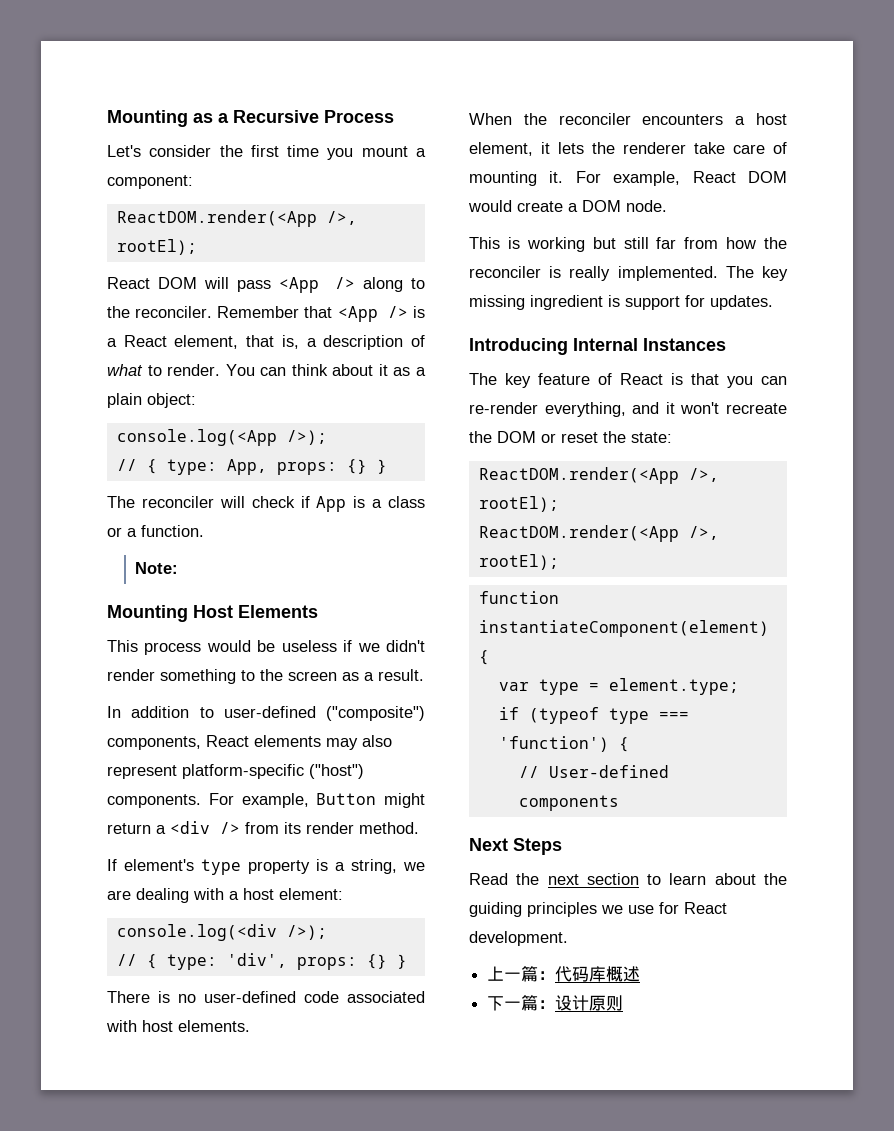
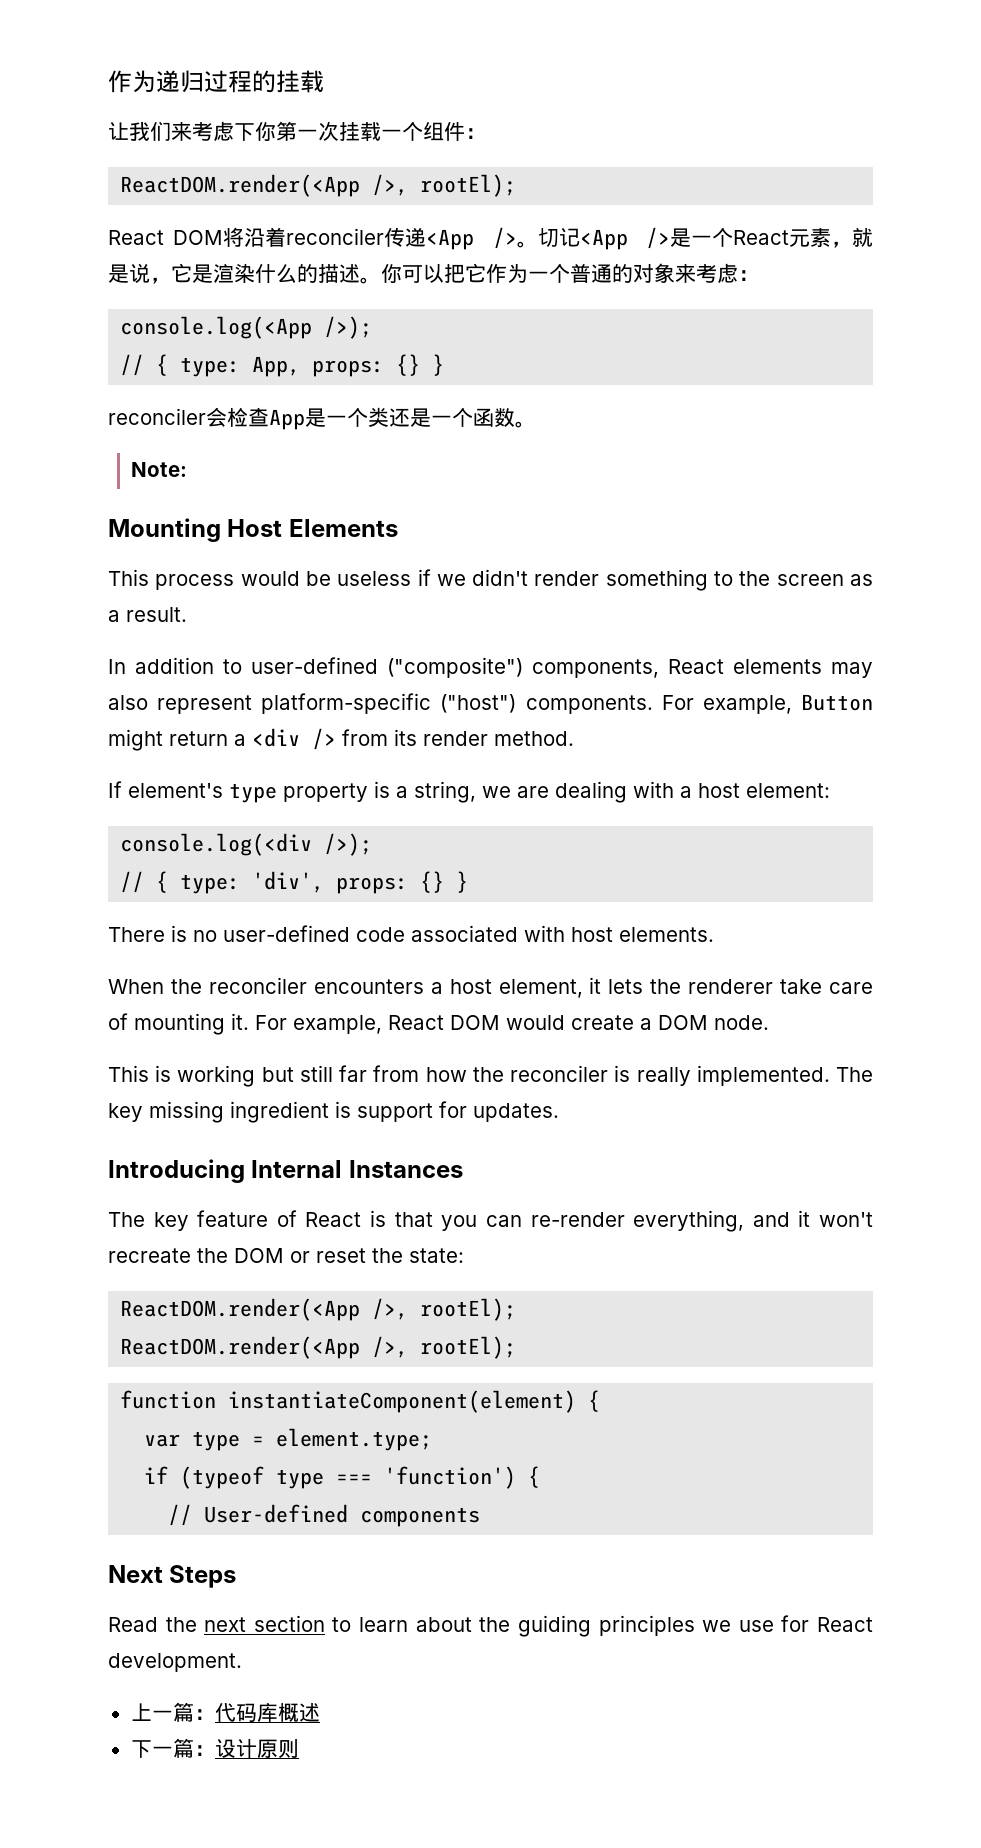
[107,110,394,127] [107,145,426,160] [107,175,193,189] Mounting as a Recursive Process // Let's consider the first time you mount a component: -> [108,70,324,93] [108,121,486,142] 作为递归过程的挂载 // 让我们来考虑下你第一次挂载一个组件：
[204,277,425,293] [107,306,425,322] [107,335,426,350] [107,364,426,376] [107,393,196,408] will pass <App /> along to the reconciler. Remember that <App /> is a React element, that is, a description of what to render. You can think about it as a plain object: -> [223,227,873,250] [108,263,759,284] 将沿着reconciler传递<App />。切记<App />是一个React元素，就是说，它是渲染什么的描述。你可以把它作为一个普通的对象来考虑：
[107,496,425,512] [107,525,204,537] The reconciler will check if App is a class or a function. -> [108,407,536,430] reconciler会检查App是一个类还是一个函数。

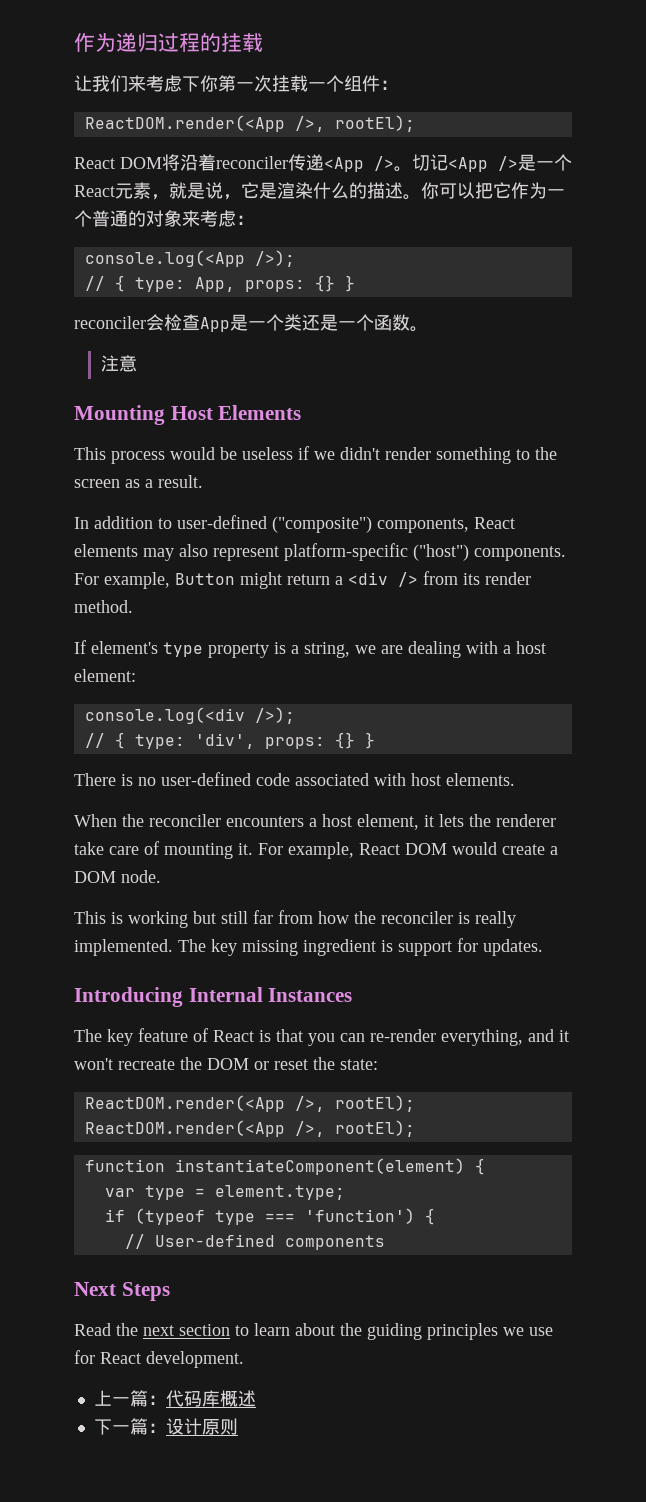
[130,462,187,477] Note: -> [100,355,137,372] 注意

